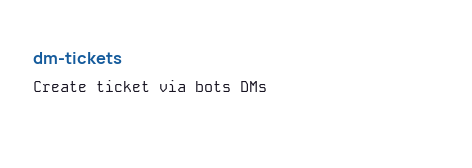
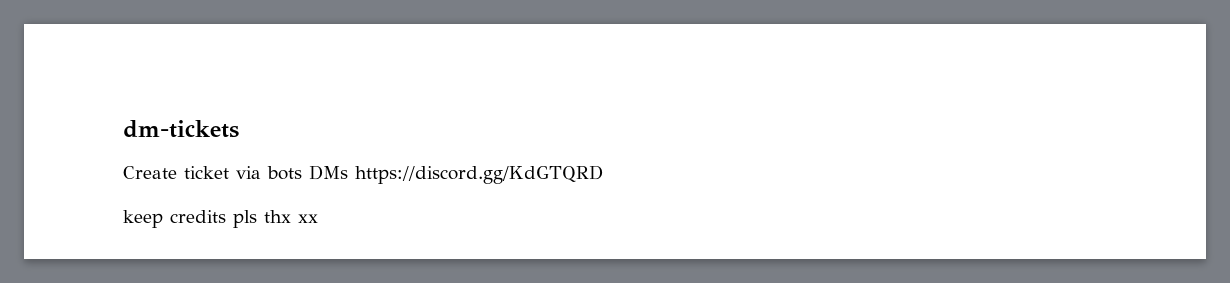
(267, 86) none -> [355,165,603,184] [123,210,318,228] https://discord.gg/KdGTQRD // keep credits pls thx xx

